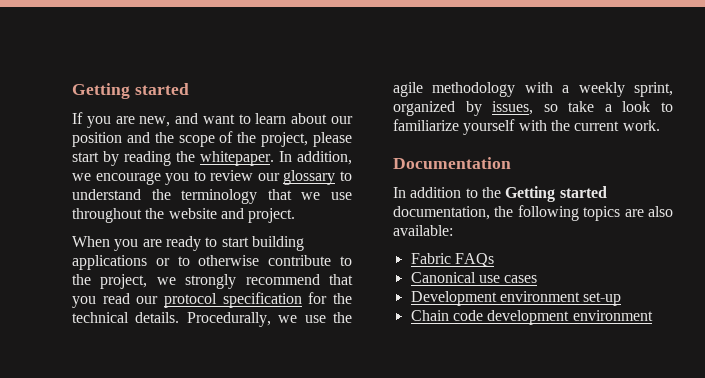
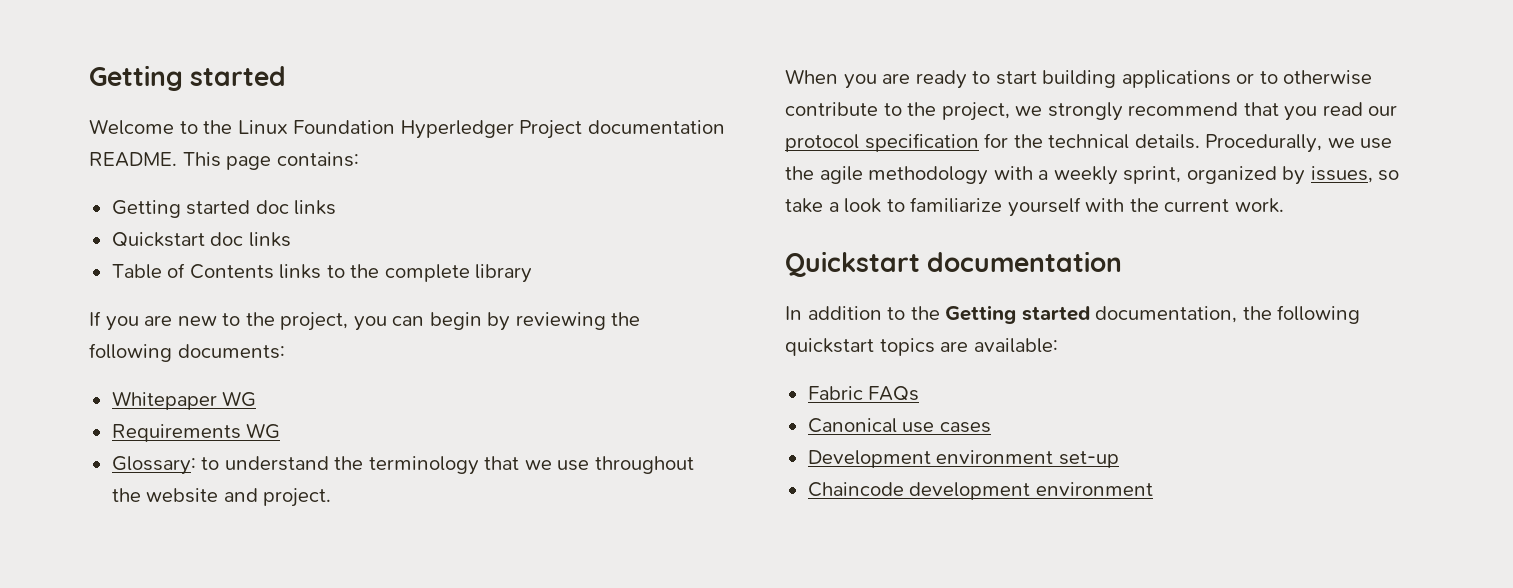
[72,112,353,128] [72,131,352,147] [72,151,352,166] [72,170,336,185] If you are new, and want to learn about our position and the scope of the project, please start by reading the whitepaper. In addition, we encourage you to review our glossary -> [89,119,725,139] [89,152,359,170] [111,200,337,218] [111,232,291,247] [111,263,533,283] [89,311,641,331] [89,343,285,362] [111,391,257,410] [111,423,281,442] [111,456,196,475] Welcome to the Linux Foundation Hyperledger Project documentation README. This page contains: // Getting started doc links // Quickstart doc links // Table of Contents links to the complete library // If you are new to the project, you can begin by reviewing the following documents: // Whitepaper WG // Requirements WG // Glossary:
[393,157,511,169] Documentation -> [785,251,1123,277] Quickstart documentation
(579, 213) none -> [785,338,874,356] quickstart
[648,206,673,217] also -> (969, 346) none
[410,310,483,321] Chain code -> [807,482,904,497] Chaincode

